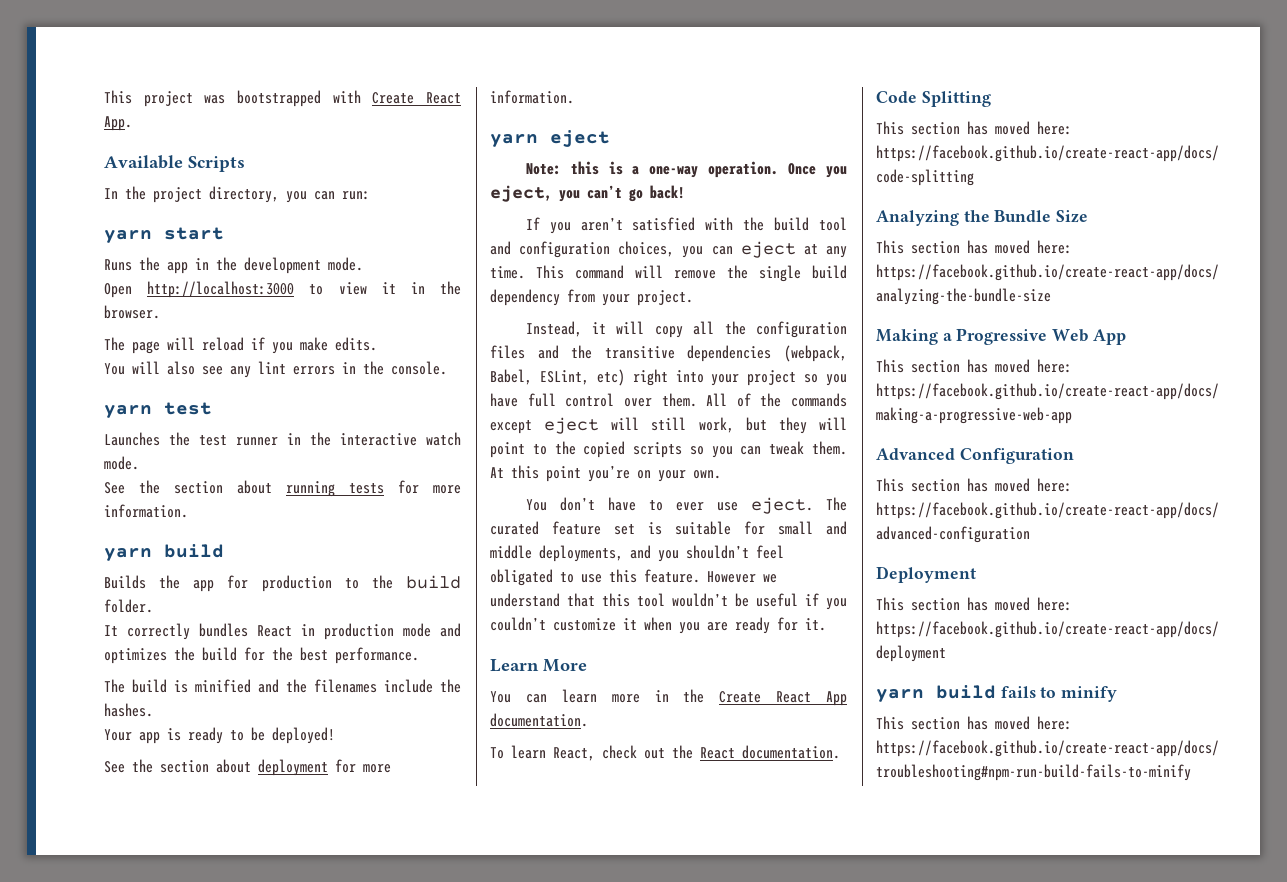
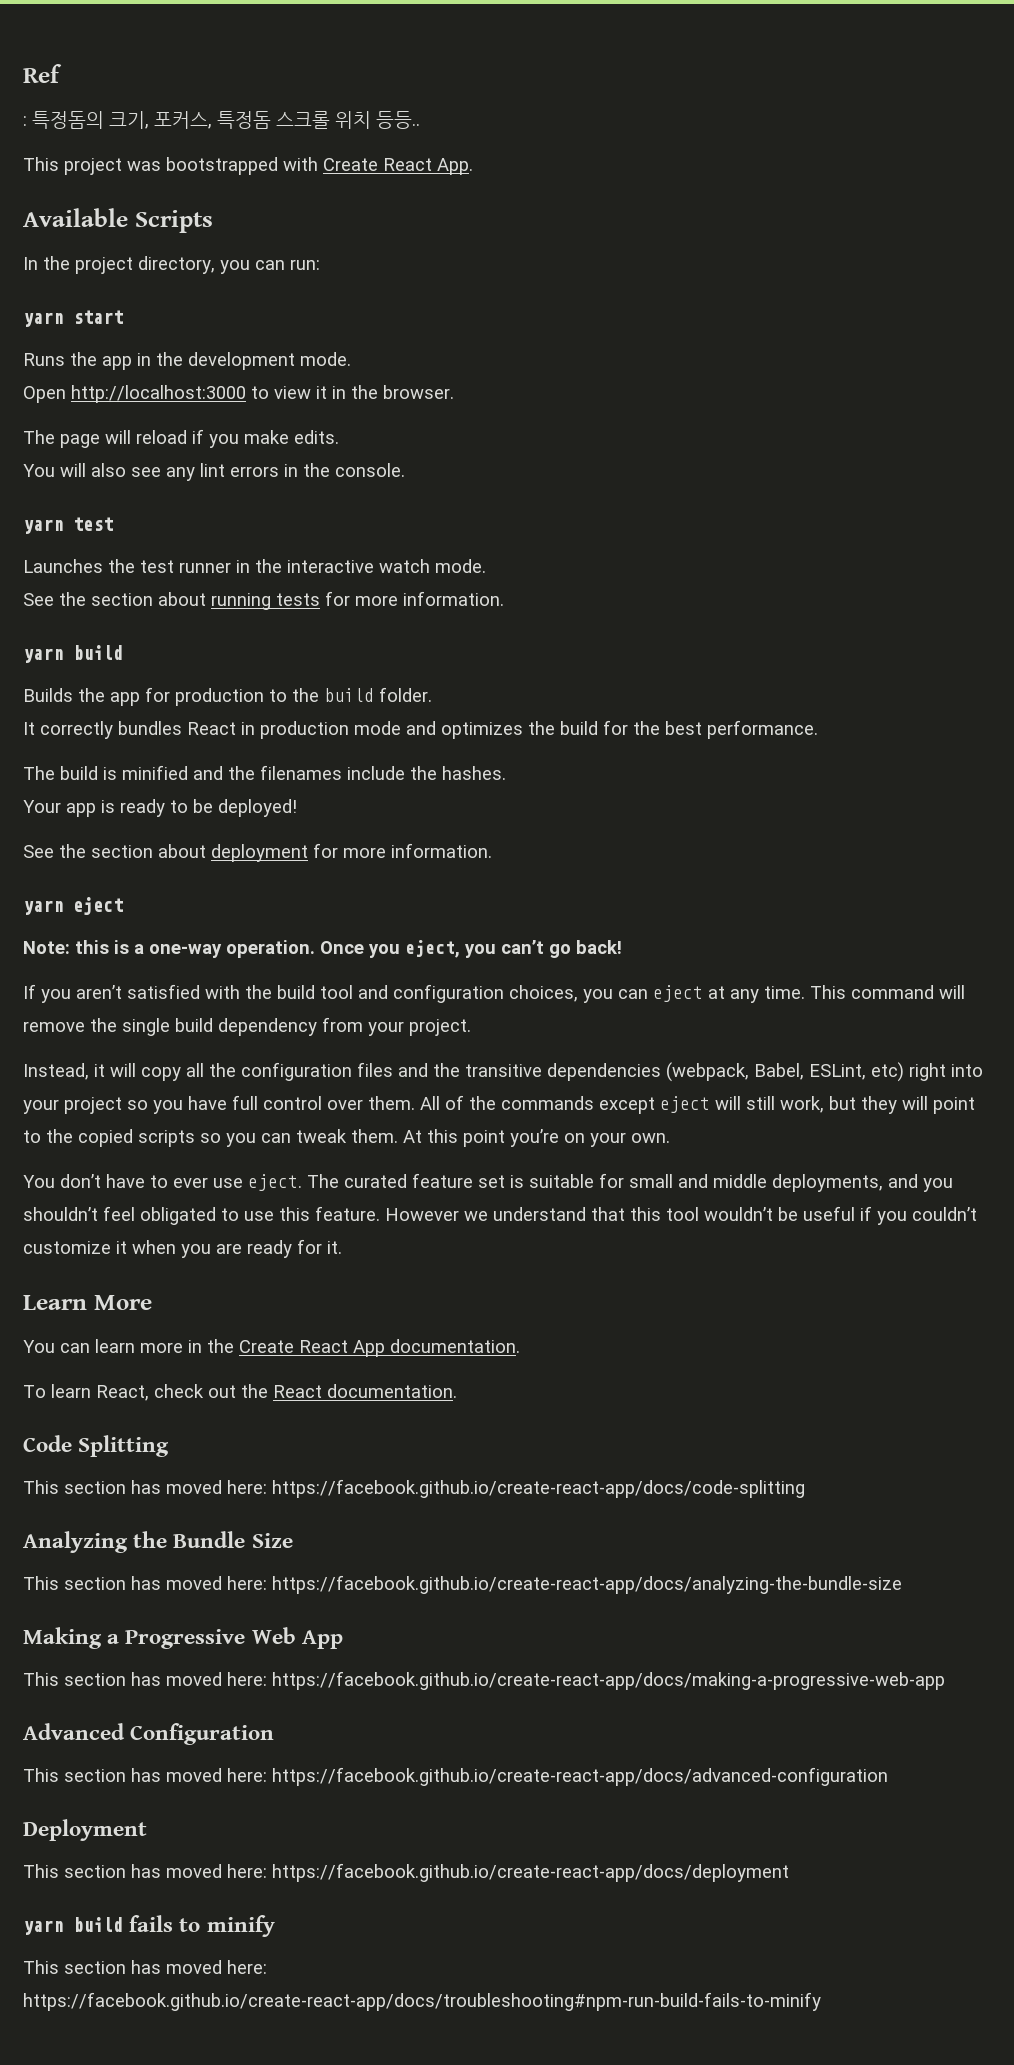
(104, 97) none -> [23,64,62,83] [23,111,420,129] Ref // : 특정돔의 크기, 포커스, 특정돔 스크롤 위치 등등.. //

